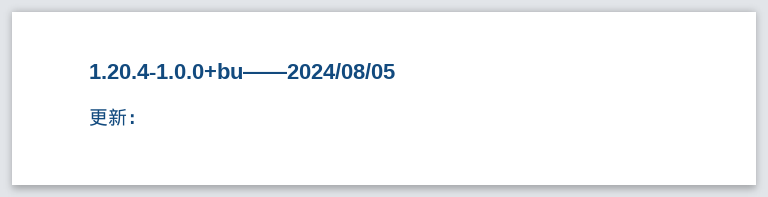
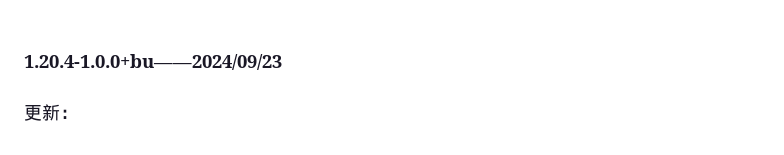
[89,63,395,79] 1.20.4-1.0.0+bu——2024/08/05 -> [24,54,282,70] 1.20.4-1.0.0+bu——2024/09/23

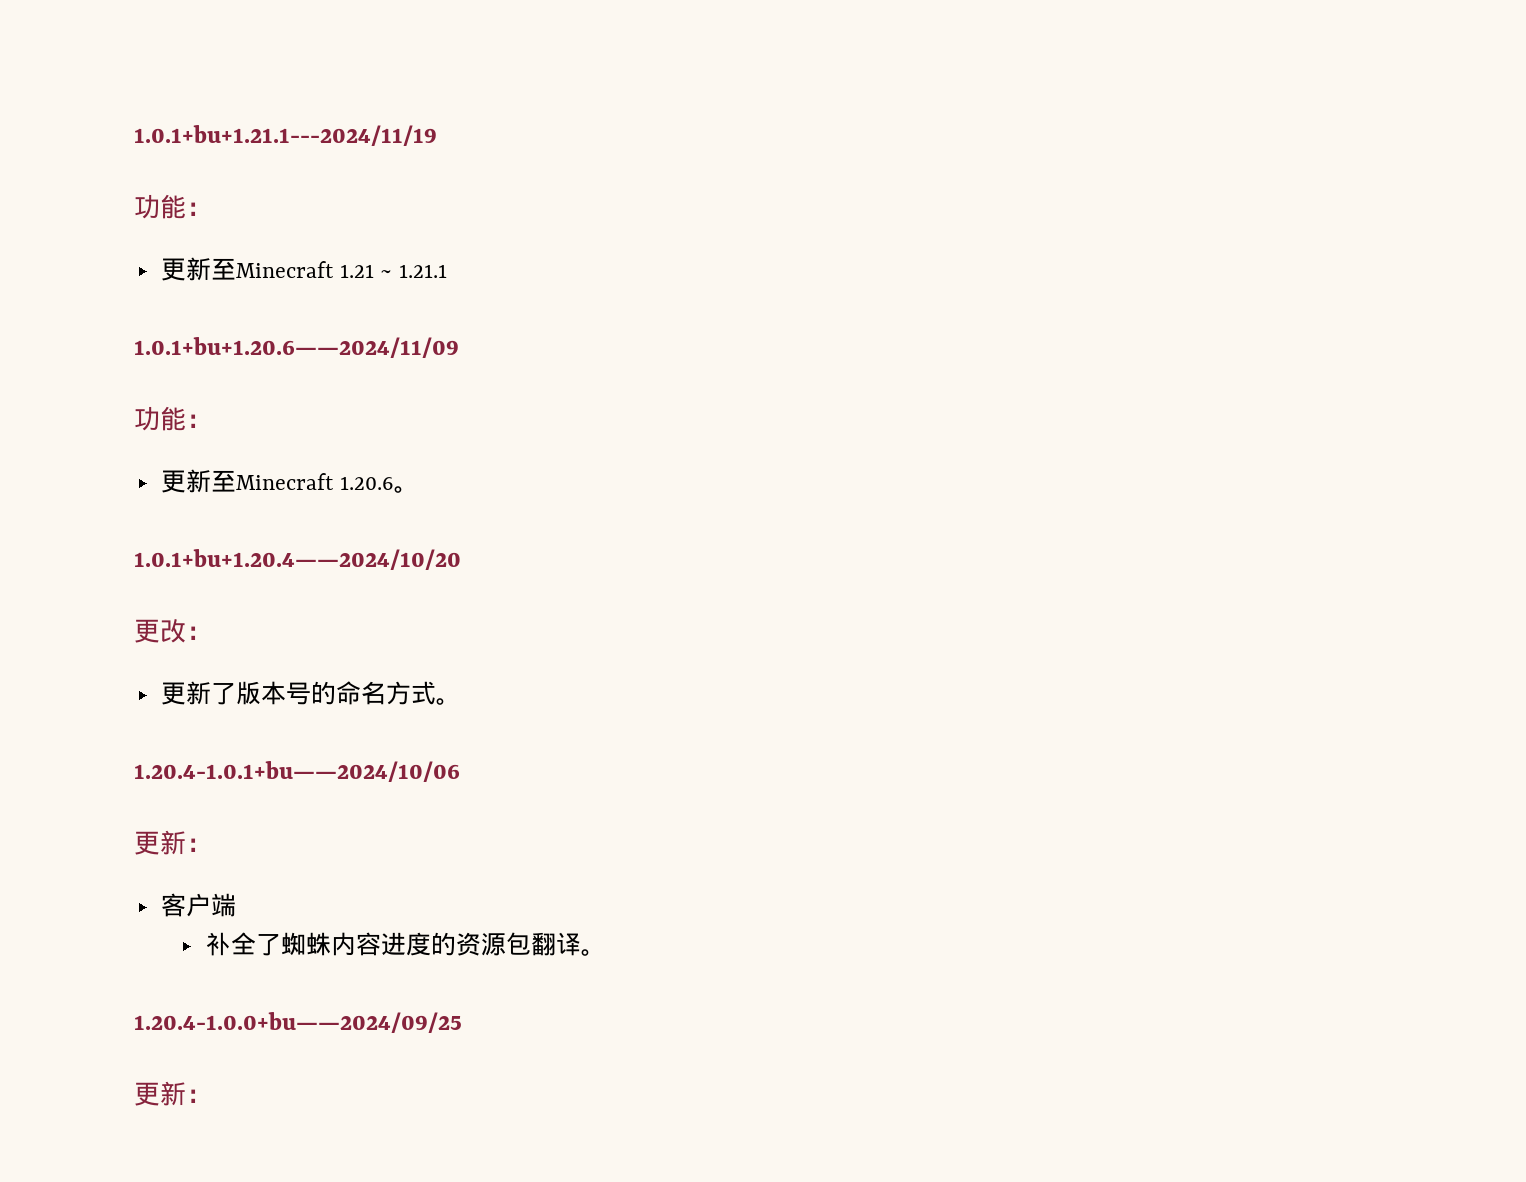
[24,54,282,70] 1.20.4-1.0.0+bu——2024/09/23 -> [134,125,437,146] [134,194,212,219] [160,257,447,281] [134,337,459,358] [134,406,212,431] [160,469,419,493] [134,549,461,570] [134,618,212,643] [160,681,461,705] [134,761,460,782] [134,830,212,855] [160,893,236,917] [205,932,606,956] [134,1012,462,1033] 1.0.1+bu+1.21.1---2024/11/19 // 功能： // 更新至Minecraft 1.21 ~ 1.21.1 // 1.0.1+bu+1.20.6——2024/11/09 // 功能： // 更新至Minecraft 1.20.6。 // 1.0.1+bu+1.20.4——2024/10/20 // 更改： // 更新了版本号的命名方式。 // 1.20.4-1.0.1+bu——2024/10/06 // 更新： // 客户端 // 补全了蜘蛛内容进度的资源包翻译。 // 1.20.4-1.0.0+bu——2024/09/25

